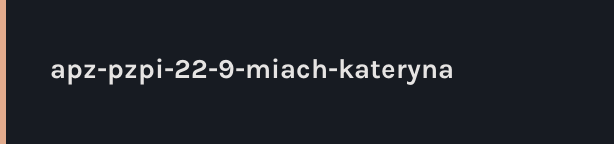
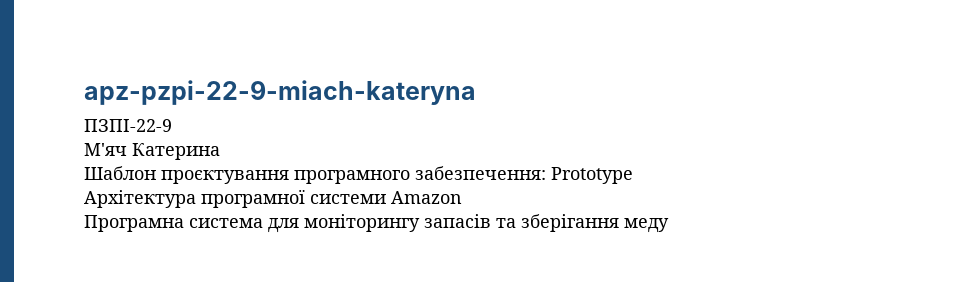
(454, 71) none -> [84,119,172,132] [84,143,220,160] [84,166,633,184] [84,189,462,208] [84,214,669,233] // ПЗПІ-22-9 // М'яч Катерина // Шаблон проєктування програмного забезпечення: Prototype // Архітектура програмної системи Amazon // Програмна система для моніторингу запасів та зберігання меду

